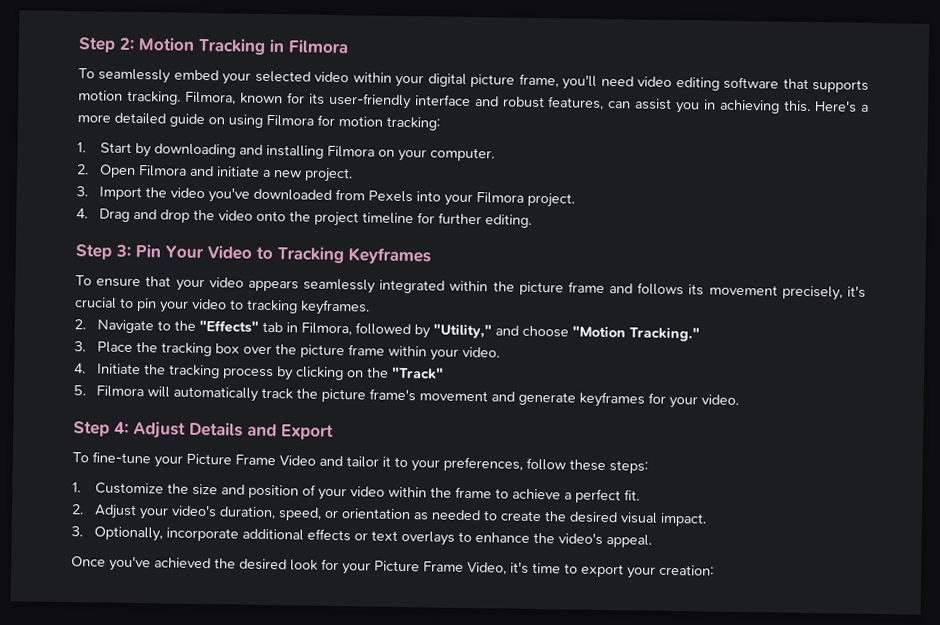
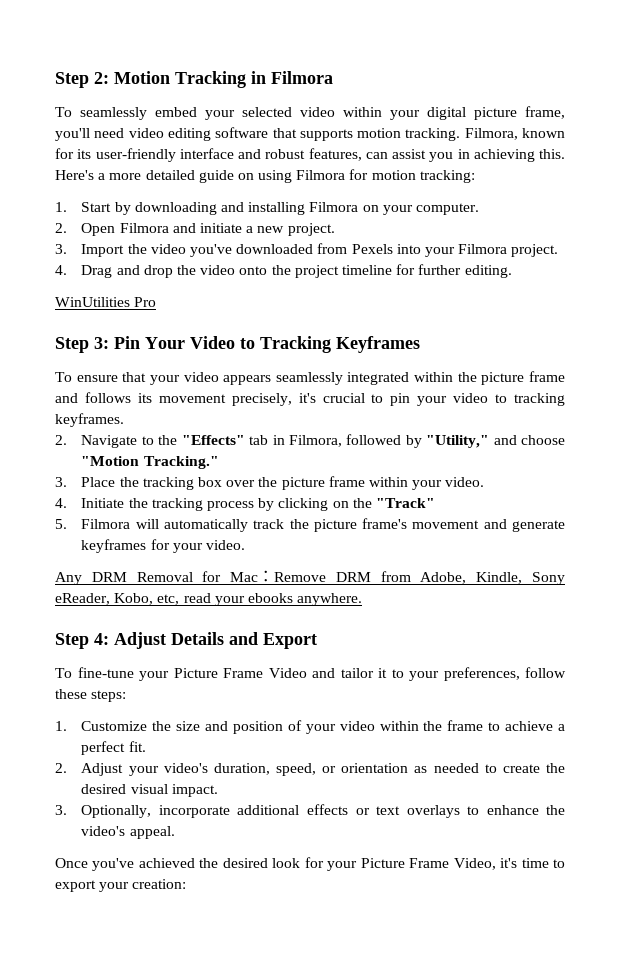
(533, 221) none -> [55,297,157,307] // WinUtilities Pro
(740, 400) none -> [55,570,565,585] [55,593,363,606] // Any DRM Removal for Mac：Remove DRM from Adobe, Kindle, Sony eReader, Kobo, etc, read your ebooks anywhere.

